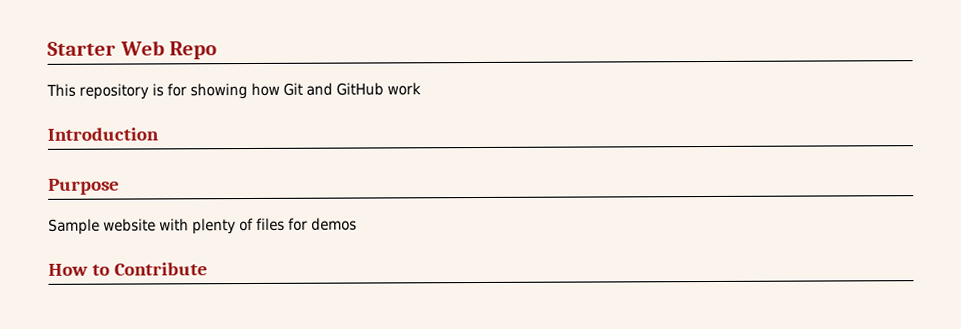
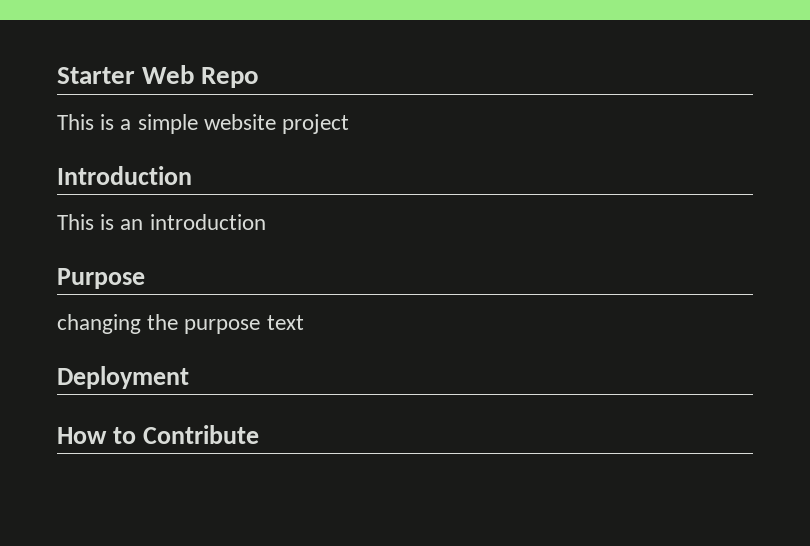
[79,82,422,100] [47,127,159,141] [48,178,120,195] [48,217,358,235] repository is for showing how Git and GitHub work // Introduction // Purpose // Sample website with plenty of files for demos -> [100,114,350,134] [57,166,192,185] [57,214,266,230] [57,268,145,289] [57,314,304,334] [57,366,189,389] is a simple website project // Introduction // This is an introduction // Purpose // changing the purpose text // Deployment

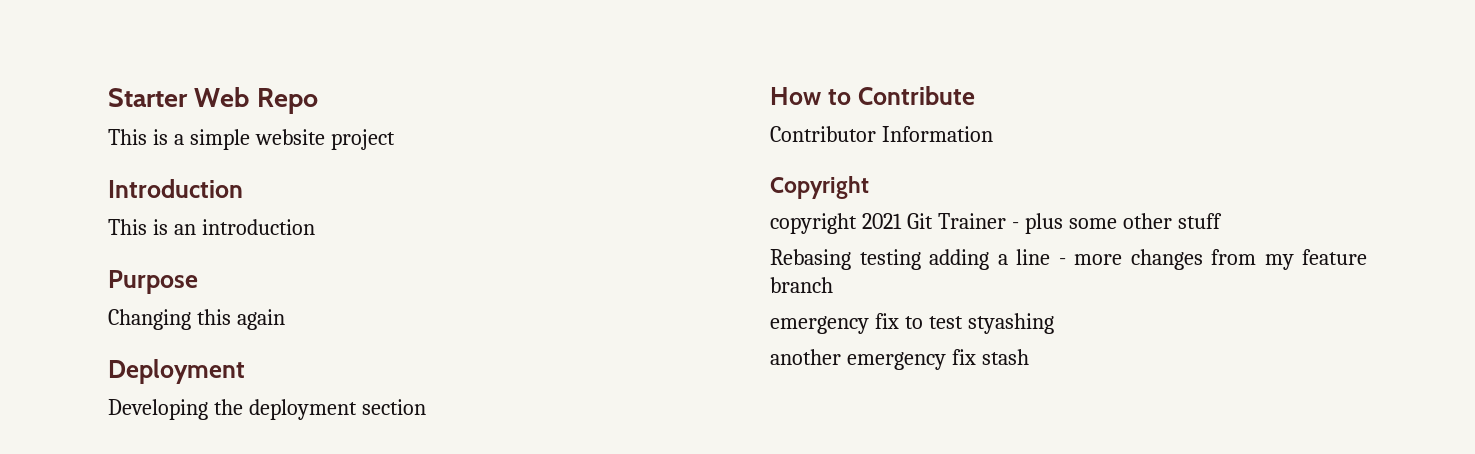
[57,314,304,334] [57,366,189,389] [57,425,259,444] changing the purpose text // Deployment // How to Contribute -> [108,309,285,330] [108,359,245,384] [108,399,426,420] [770,86,975,105] [770,126,993,142] [770,176,869,199] [770,213,1222,234] [770,249,1367,270] [770,277,833,293] [770,313,1054,334] [770,349,1029,370] Changing this again // Deployment // Developing the deployment section // How to Contribute // Contributor Information // Copyright // copyright 2021 Git Trainer - plus some other stuff // Rebasing testing adding a line - more changes from my feature branch // emergency fix to test styashing // another emergency fix stash

